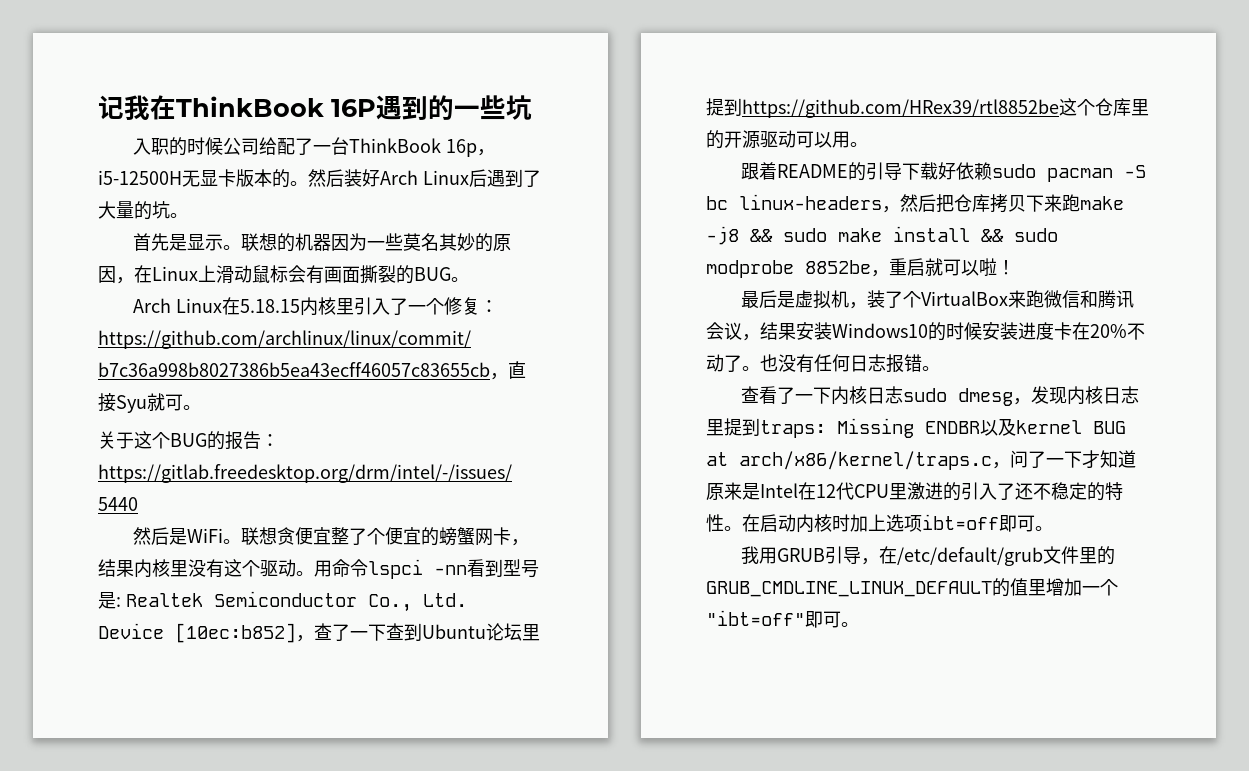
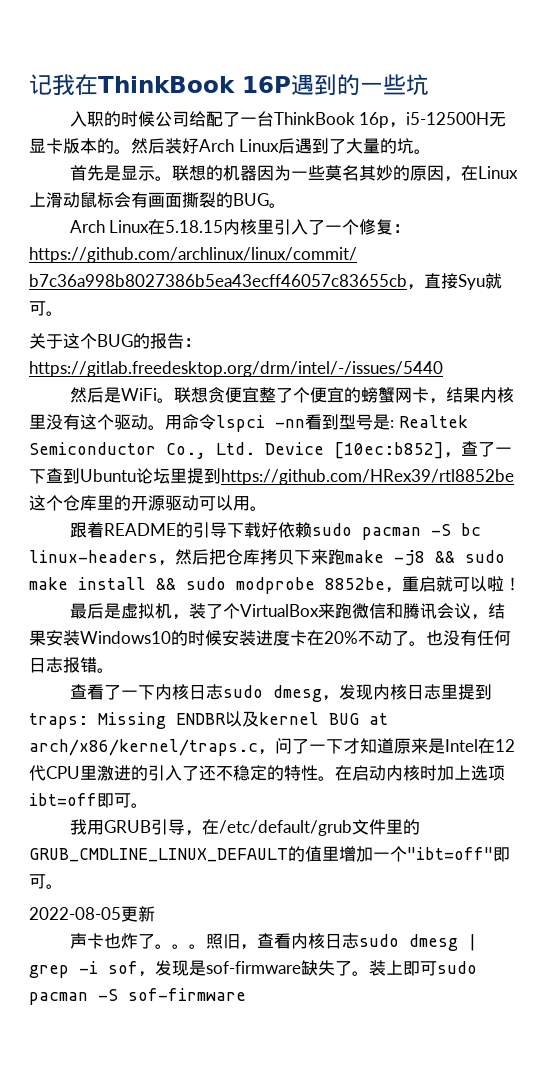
(859, 624) none -> [29,906,155,922] [69,933,477,951] [29,960,477,978] [29,988,246,1005] // 2022-08-05更新 // 声卡也炸了。。。照旧，查看内核日志sudo dmesg | grep -i sof，发现是sof-firmware缺失了。装上即可sudo pacman -S sof-firmware

